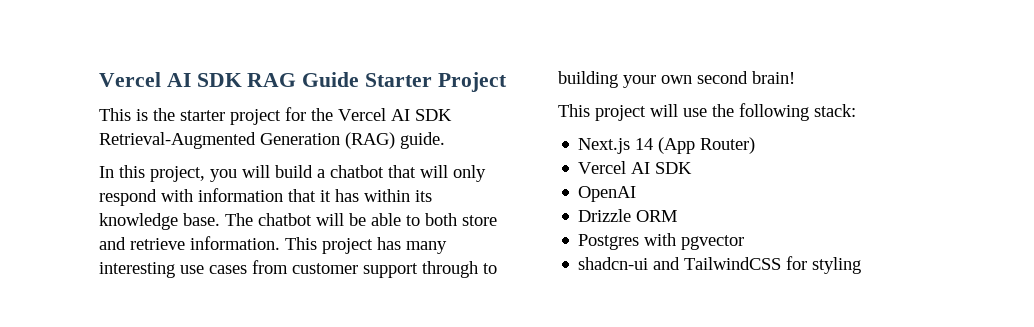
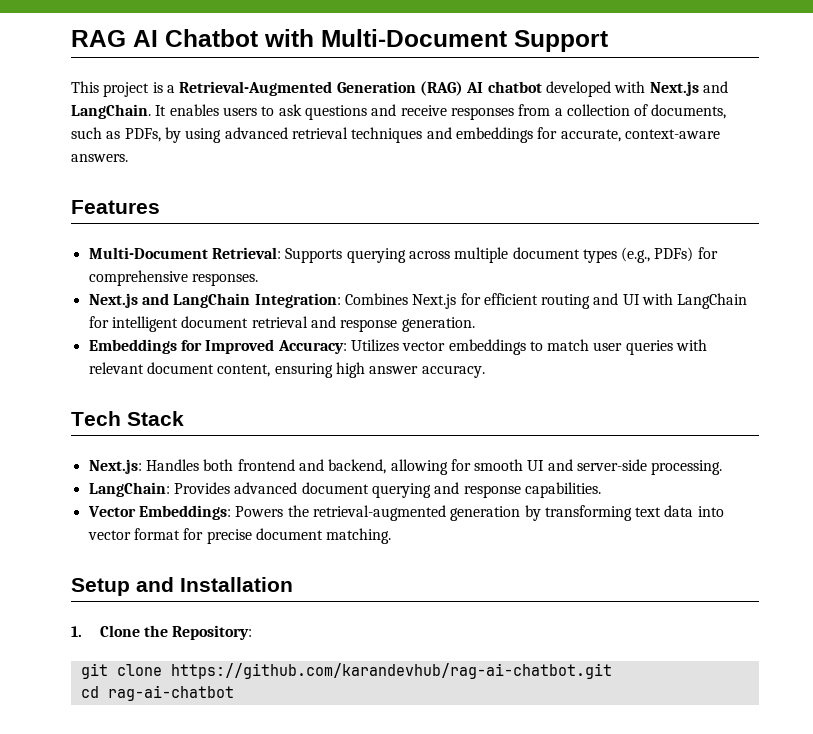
[99,72,507,92] [99,107,452,125] [99,132,445,149] [99,165,486,182] [99,188,432,206] [99,213,497,230] [99,236,447,254] [99,260,497,278] [558,71,795,88] [558,103,856,121] [578,137,756,154] [578,161,693,174] [578,186,637,202] [578,209,678,222] [578,233,745,250] [578,256,862,274] Vercel AI SDK RAG Guide Starter Project // This is the starter project for the Vercel AI SDK Retrieval-Augmented Generation (RAG) guide. // In this project, you will build a chatbot that will only respond with information that it has within its knowledge base. The chatbot will be able to both store and retrieve information. This project has many interesting use cases from customer support through to building your own second brain! // This project will use the following stack: // Next.js 14 (App Router) // Vercel AI SDK // OpenAI // Drizzle ORM // Postgres with pgvector // shadcn-ui and TailwindCSS for styling -> [71,29,608,52] [71,81,728,97] [71,104,727,120] [71,127,720,143] [71,154,128,162] [71,200,160,214] [88,247,718,263] [88,270,258,286] [88,293,748,309] [88,316,475,332] [88,339,708,355] [88,362,485,378] [71,411,184,426] [88,459,723,475] [88,482,601,498] [87,505,724,521] [87,528,392,544] [71,577,293,596] [71,625,253,640] [80,663,612,679] [80,685,234,701] RAG AI Chatbot with Multi-Document Support // This project is a Retrieval-Augmented Generation (RAG) AI chatbot developed with Next.js and LangChain. It enables users to ask questions and receive responses from a collection of documents, such as PDFs, by using advanced retrieval techniques and embeddings for accurate, context-aware answers. // Features // Multi-Document Retrieval: Supports querying across multiple document types (e.g., PDFs) for comprehensive responses. // Next.js and LangChain Integration: Combines Next.js for efficient routing and UI with LangChain for intelligent document retrieval and response generation. // Embeddings for Improved Accuracy: Utilizes vector embeddings to match user queries with relevant document content, ensuring high answer accuracy. // Tech Stack // Next.js: Handles both frontend and backend, allowing for smooth UI and server-side processing. // LangChain: Provides advanced document querying and response capabilities. // Vector Embeddings: Powers the retrieval-augmented generation by transforming text data into vector format for precise document matching. // Setup and Installation // 1. Clone the Repository: // git clone https://github.com/karandevhub/rag-ai-chatbot.git // cd rag-ai-chatbot

